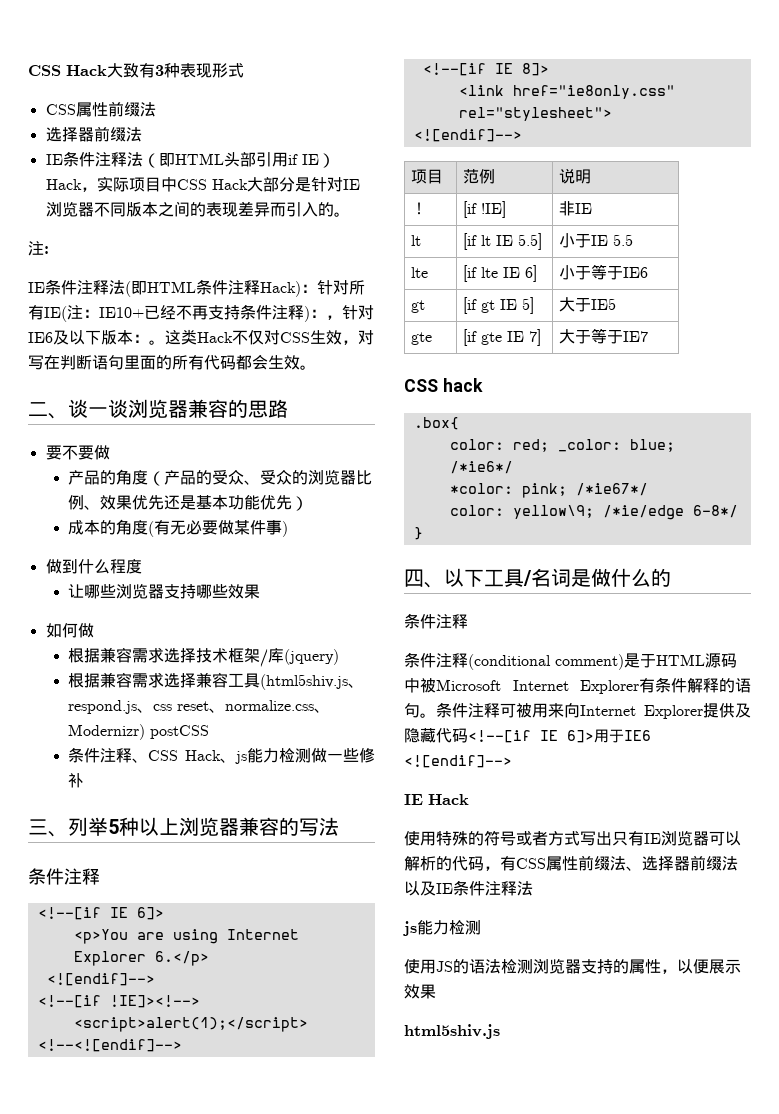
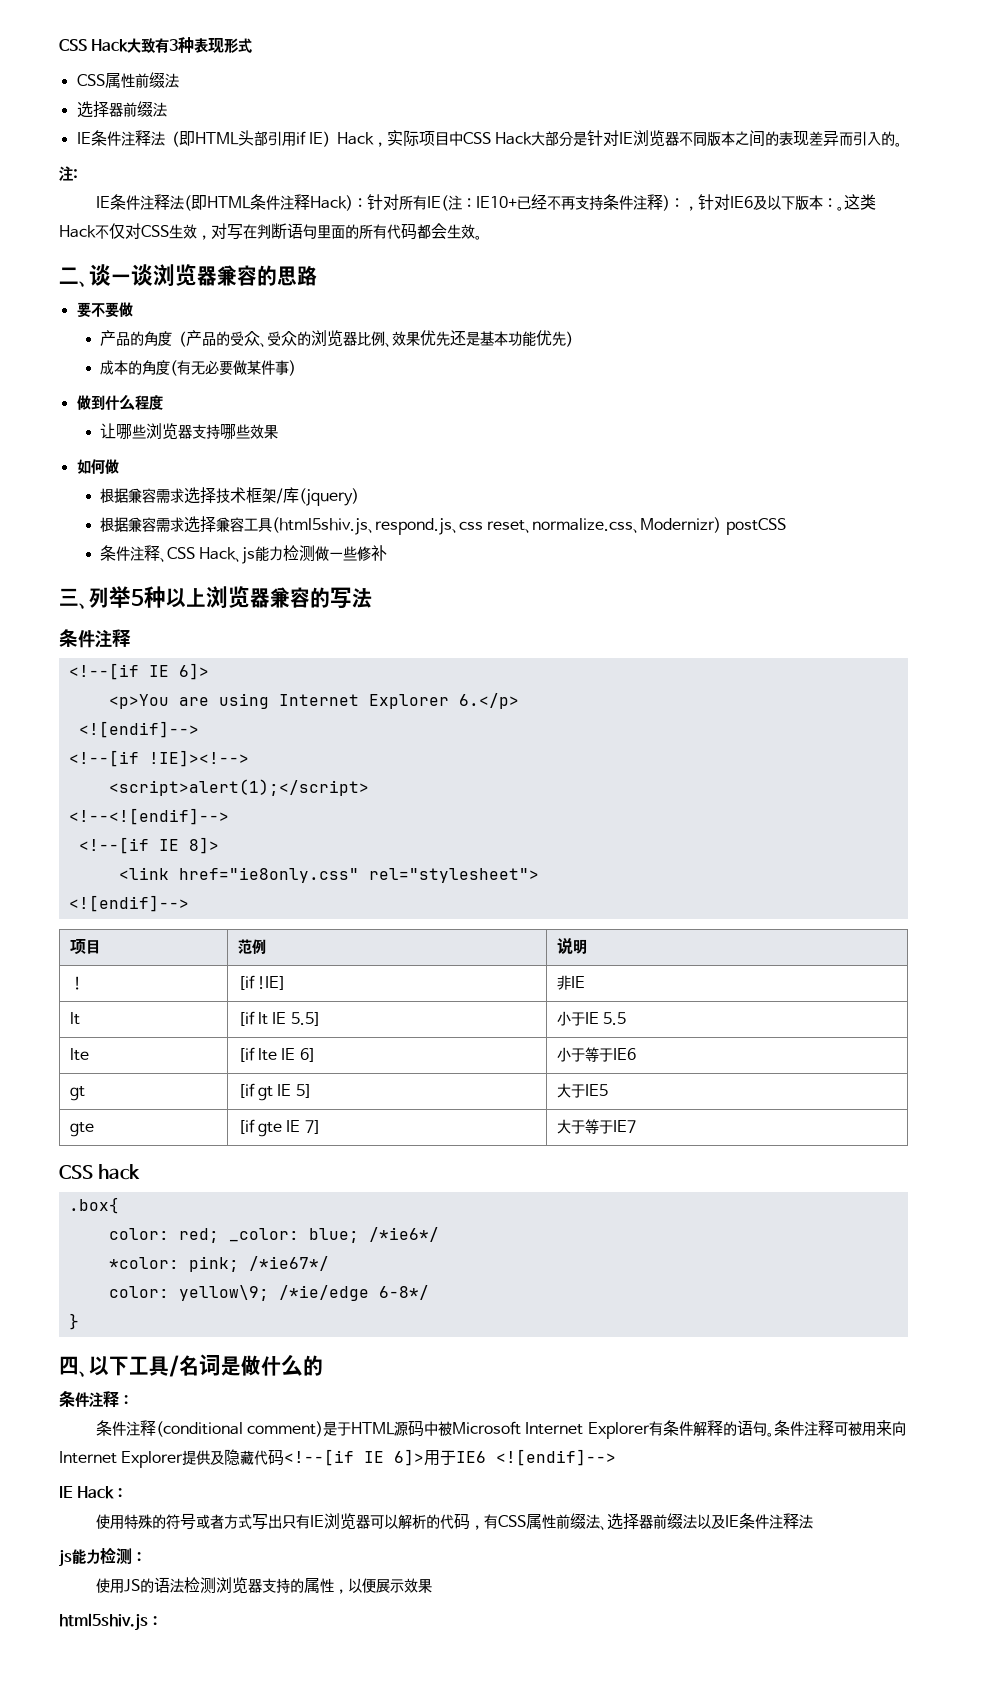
(468, 621) none -> [119,1395,133,1405] ：
(469, 799) none -> [113,1488,128,1498] ：
(481, 927) none -> [132,1552,146,1562] ：
(500, 1031) none -> [148,1616,162,1626] ：

